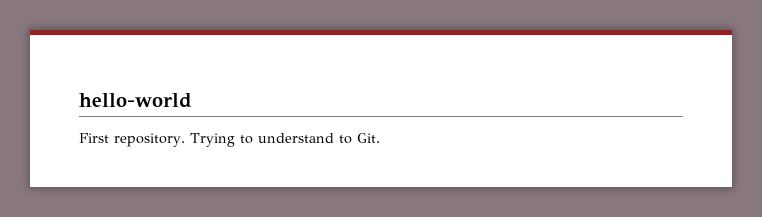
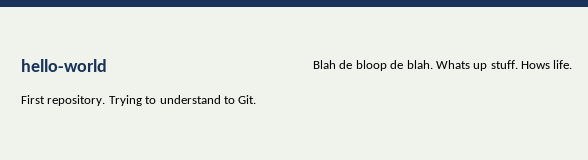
(380, 138) none -> [313,60,573,71] Blah de bloop de blah. Whats up stuff. Hows life.

